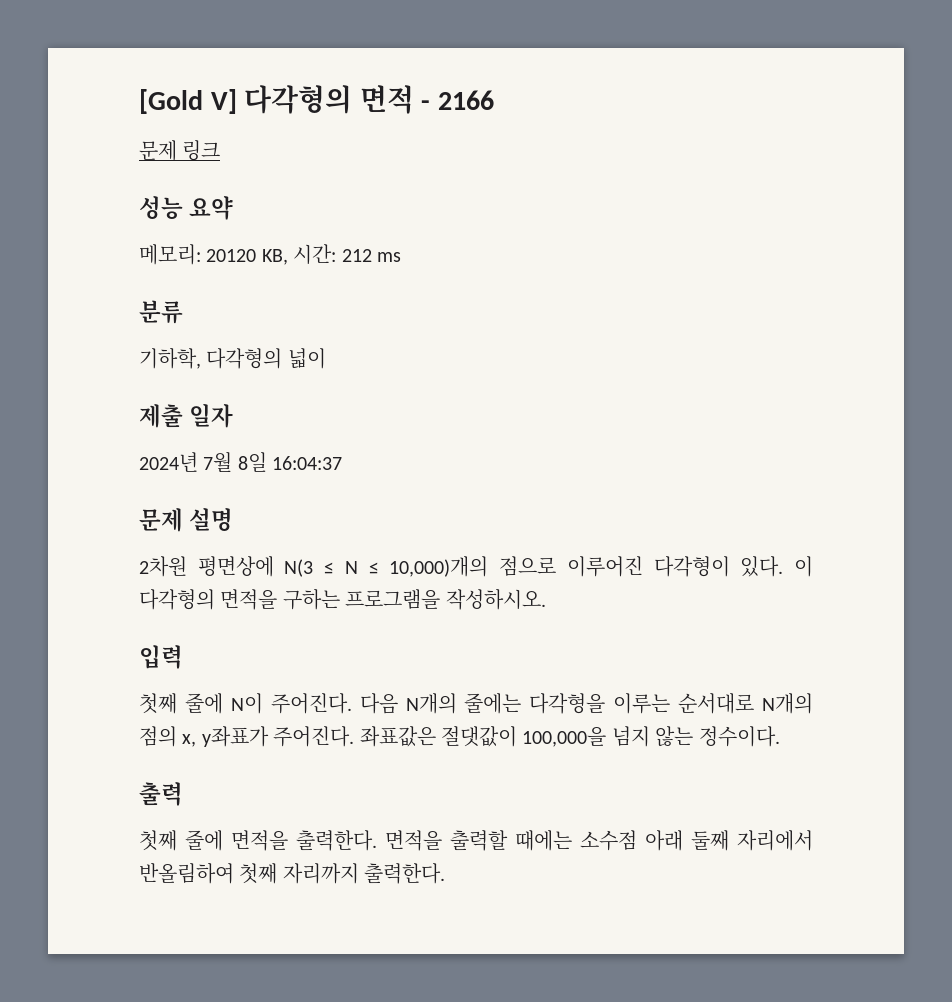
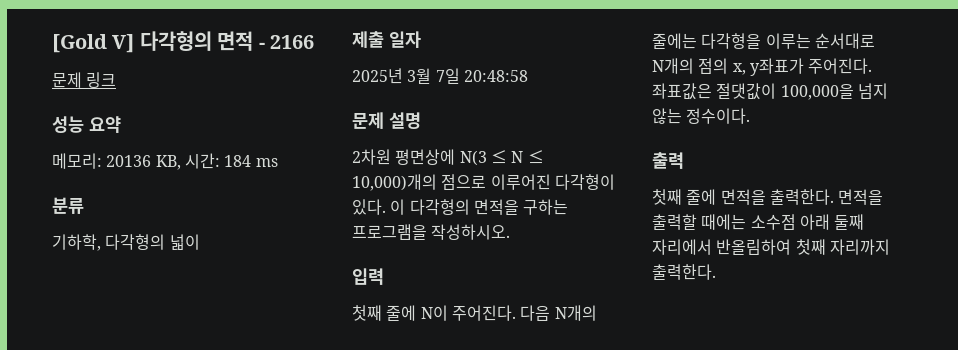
[206,249,257,262] 20120 -> [106,155,152,167] 20136
[341,249,372,262] 212 -> [224,155,252,167] 184
[139,451,343,472] 2024년 7월 8일 16:04:37 -> [352,68,528,84] 2025년 3월 7일 20:48:58

